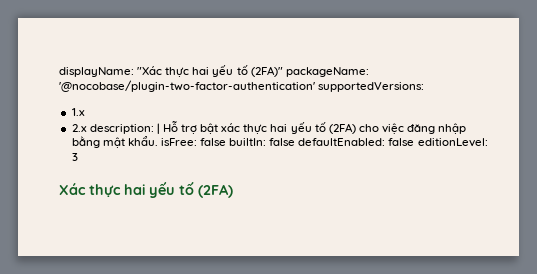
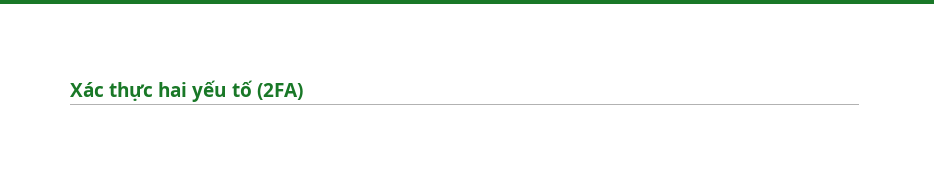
[59,65,369,77] [59,80,425,92] [71,108,85,116] [71,121,467,134] [71,136,488,148] [71,153,78,161] displayName: "Xác thực hai yếu tố (2FA)" packageName: '@nocobase/plugin-two-factor-authentication' supportedVersions: // 1.x // 2.x description: | Hỗ trợ bật xác thực hai yếu tố (2FA) cho việc đăng nhập bằng mật khẩu. isFree: false builtIn: false defaultEnabled: false editionLevel: 3 // -> (70, 89) none

